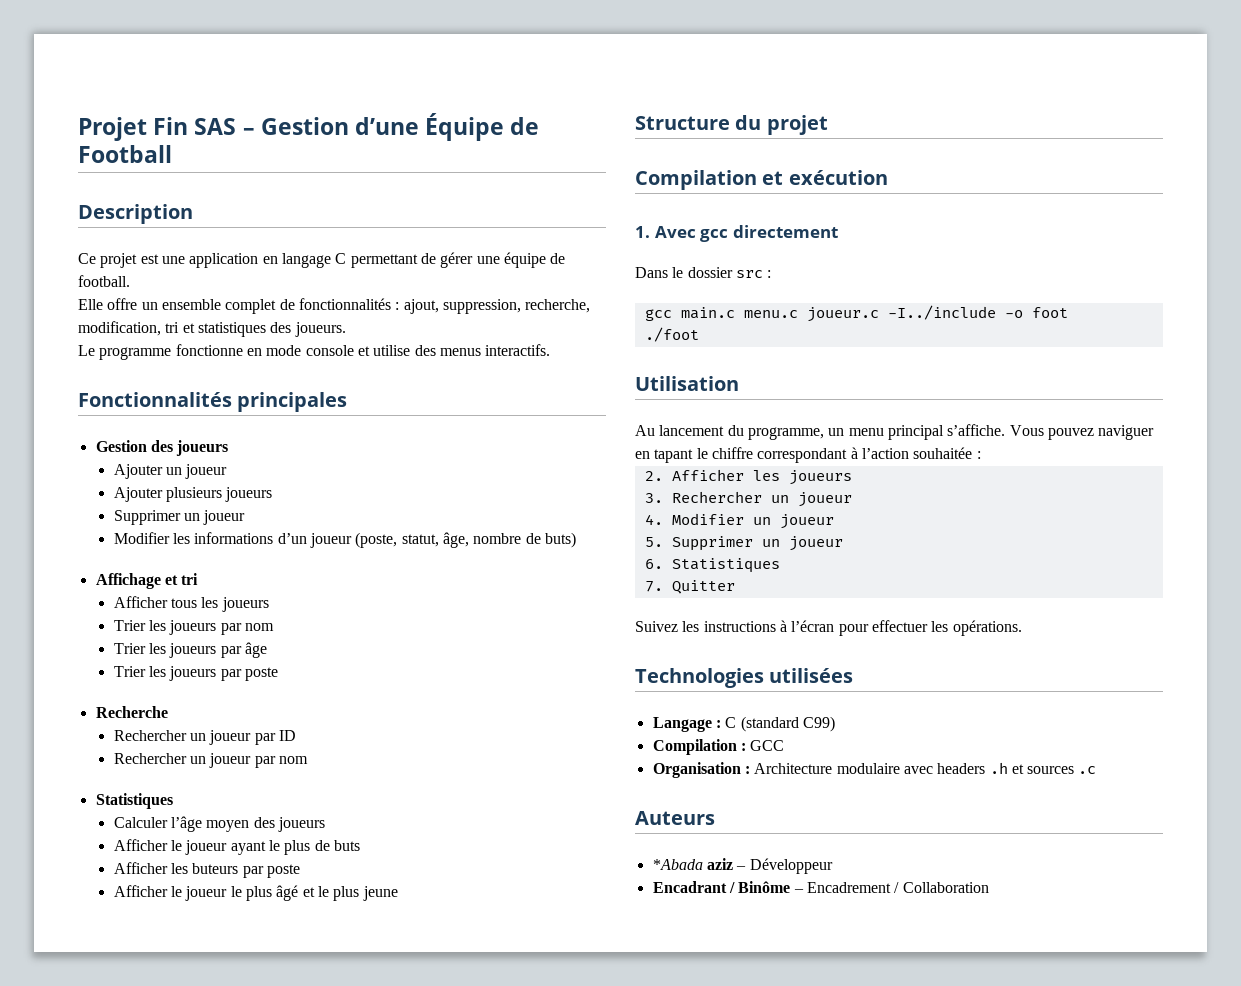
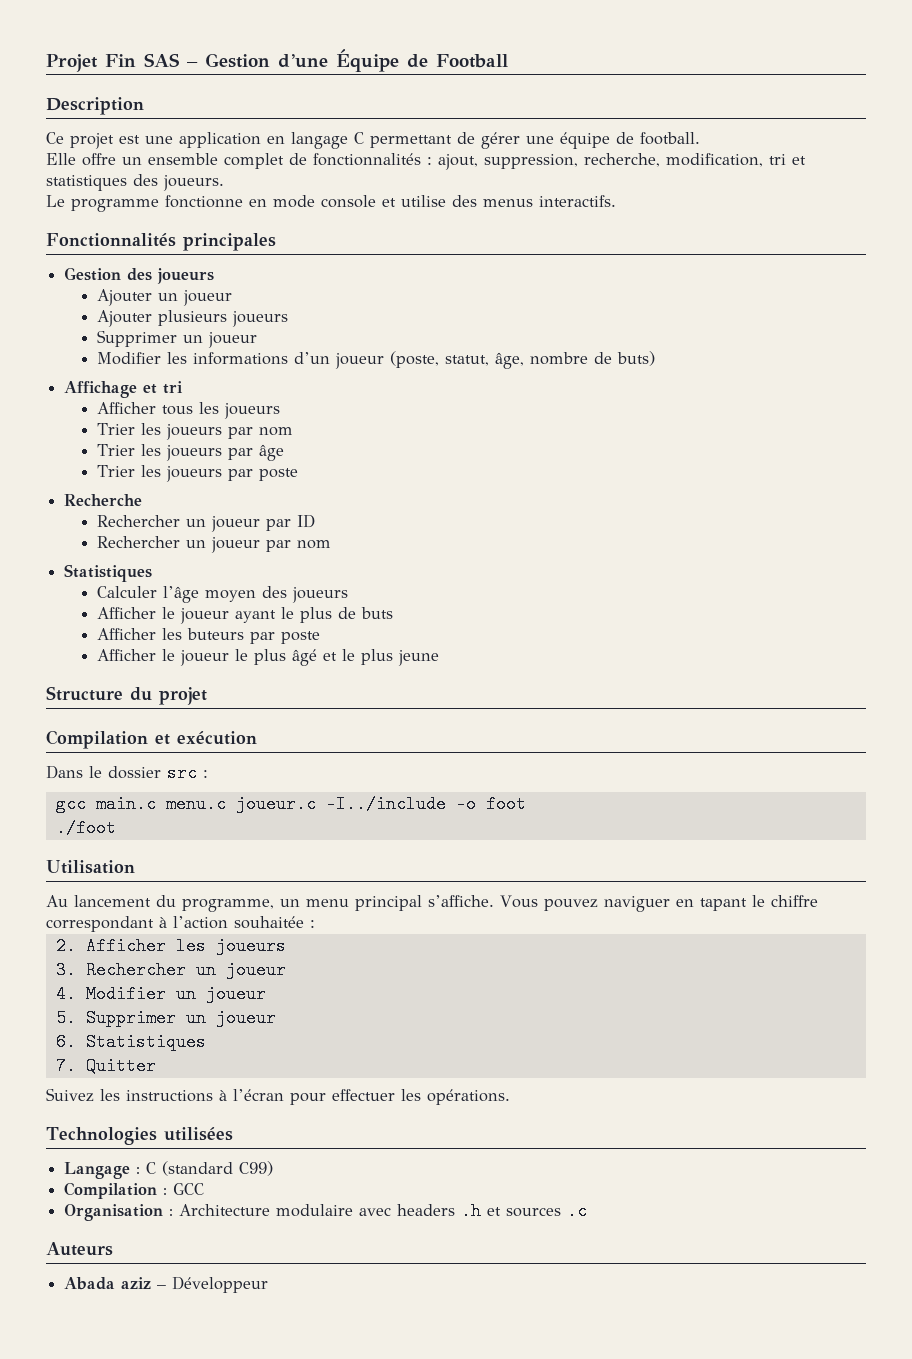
[635,225,838,242] // 1. Avec gcc directement -> (257, 738) none
[652,859,703,870] *Abada -> [64,1277,116,1290] Abada
[652,881,989,893] // Encadrant / Binôme – Encadrement / Collaboration -> (269, 1284) none

